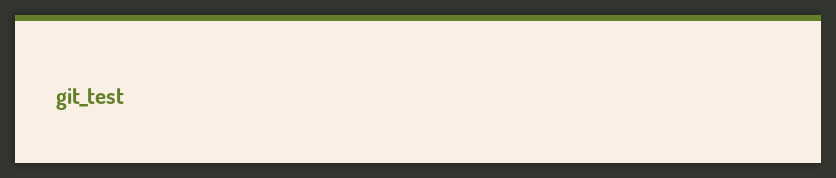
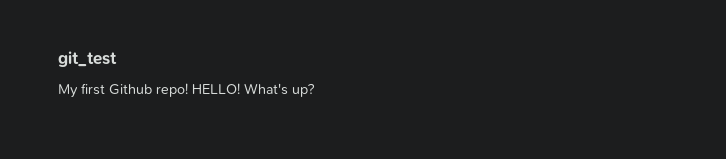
(124, 99) none -> [58,83,315,98] // My first Github repo! HELLO! What's up?

